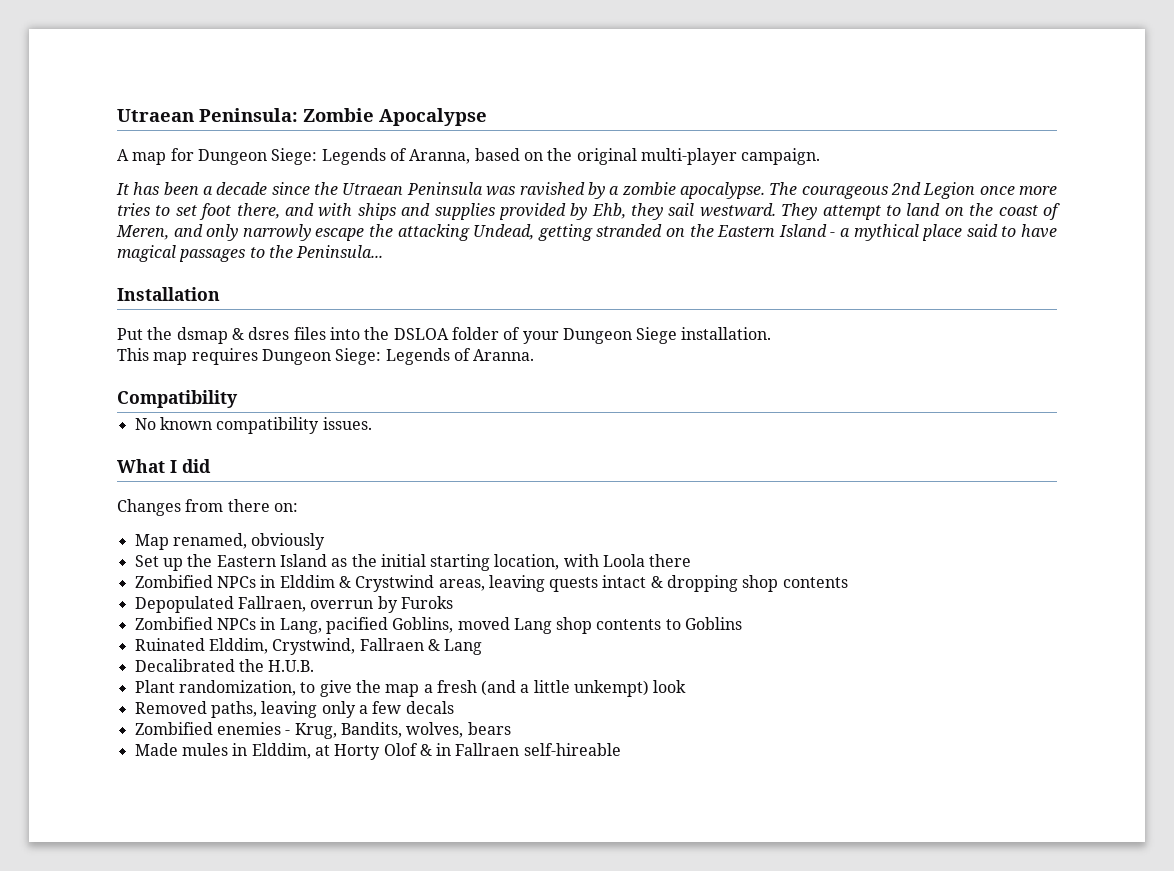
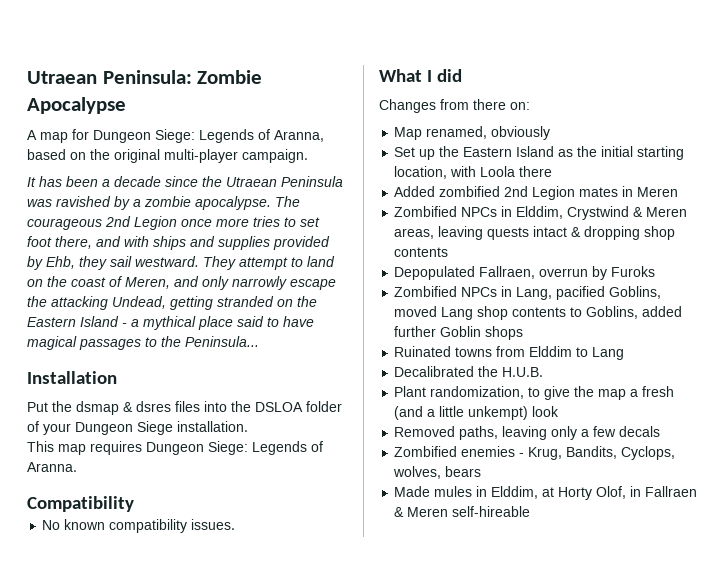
[134,575,435,592] // Zombified NPCs in Elddim & Crystwind -> [394,186,679,200] [394,206,688,220] // Added zombified 2nd Legion mates in Meren // Zombified NPCs in Elddim, Crystwind & Meren
[685,617,743,630] [134,638,440,655] Goblins // Ruinated Elddim, Crystwind, Fallraen & -> [586,306,683,319] [394,326,524,340] [394,346,589,357] Goblins, added further Goblin shops // Ruinated towns from Elddim to
(402, 730) none -> [621,446,676,460] Cyclops,
[383,743,520,756] Olof & in Fallraen -> [596,486,698,499] [394,507,449,517] Olof, in Fallraen & Meren

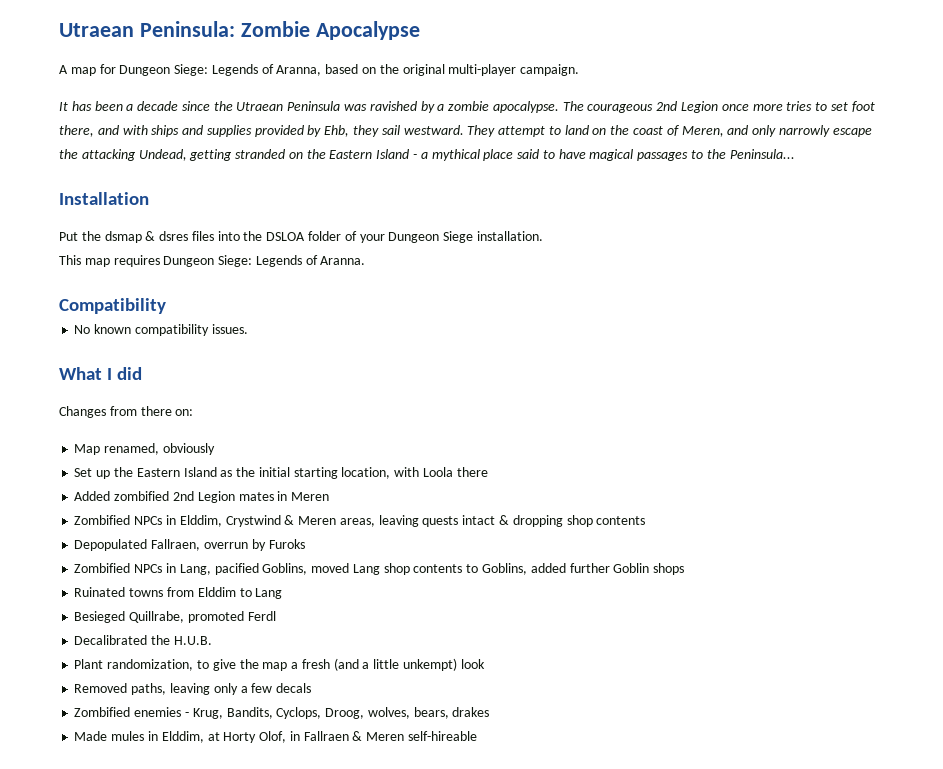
(625, 353) none -> [74,611,276,623] // Besieged Quillrabe, promoted Ferdl
[393,466,482,479] wolves, bears -> [325,707,490,719] Droog, wolves, bears, drakes

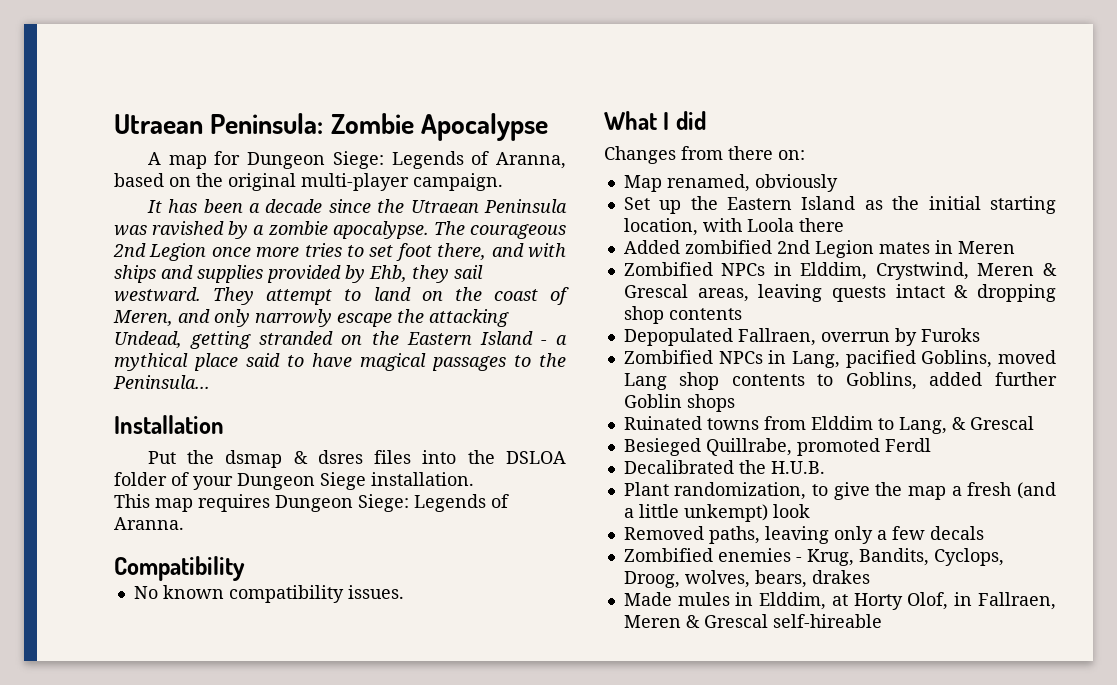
[225,515,337,527] Crystwind & Meren -> [875,262,1057,280] [623,284,688,298] Crystwind, Meren & Grescal
[255,588,283,599] Lang -> [898,416,1034,434] Lang, & Grescal
[303,731,405,741] Fallraen & Meren -> [978,592,1056,610] [623,614,768,628] Fallraen, Meren & Grescal

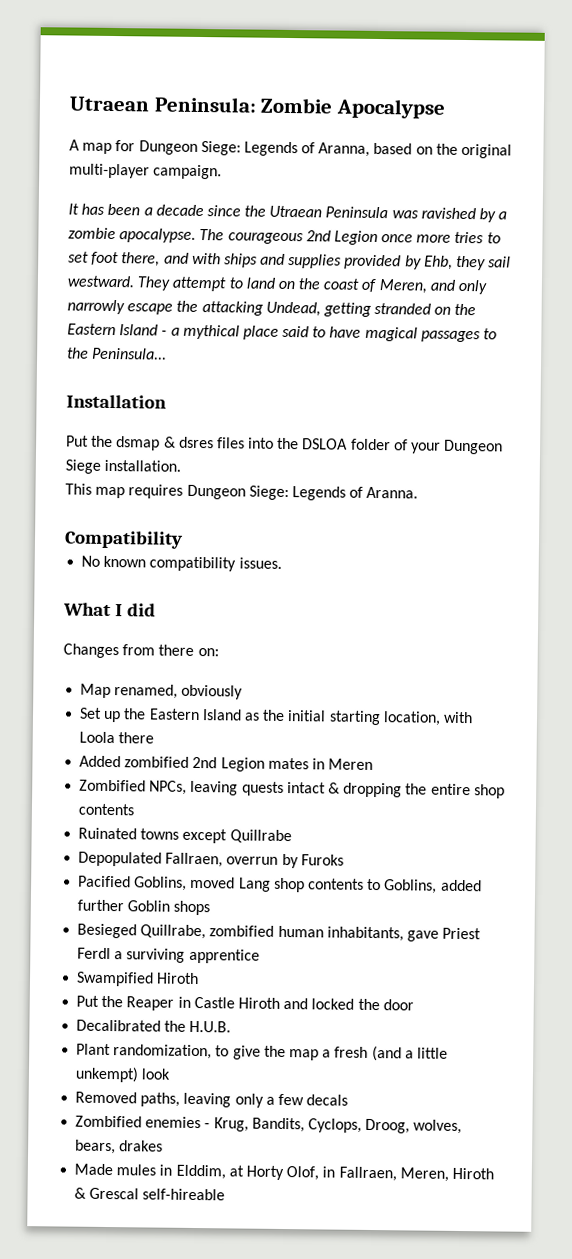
[721,262,1057,280] [623,284,749,302] NPCs in Elddim, Crystwind, Meren & Grescal areas, -> [149,780,188,795] NPCs,
[623,306,742,324] shop contents -> [405,783,505,799] [78,803,136,816] [78,827,292,844] the entire shop contents // Ruinated towns except Quillrabe
[623,350,916,368] Zombified NPCs in Lang, pacified -> [78,875,132,888] Pacified
[623,416,1034,434] [623,438,931,456] Ruinated towns from Elddim to Lang, & Grescal // Besieged Quillrabe, promoted Ferdl -> [77,923,482,942] [77,947,260,964] [76,971,200,987] [76,995,414,1011] Besieged Quillrabe, zombified human inhabitants, gave Priest Ferdl a surviving apprentice // Swampified Hiroth // Put the Reaper in Castle Hiroth and locked the door
[623,615,681,628] Meren -> [399,1167,494,1182] Meren, Hiroth

